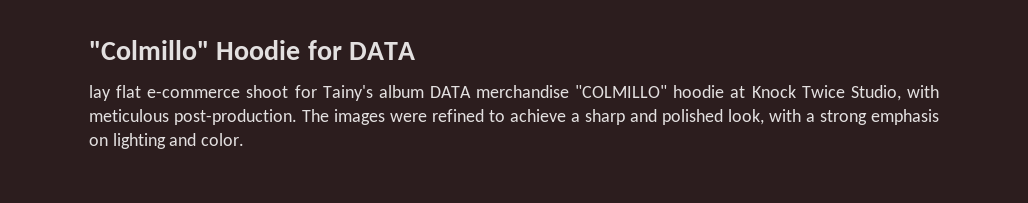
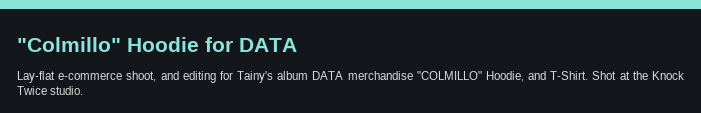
[89,85,289,101] lay flat e-commerce shoot -> [17,71,216,83] Lay-flat e-commerce shoot, and editing
[673,85,939,101] [89,109,939,125] [89,133,245,149] hoodie at Knock Twice Studio, with meticulous post-production. The images were refined to achieve a sharp and polished look, with a strong emphasis on lighting and color. -> [485,71,684,82] [17,86,84,95] Hoodie, and T-Shirt. Shot at the Knock Twice studio.

